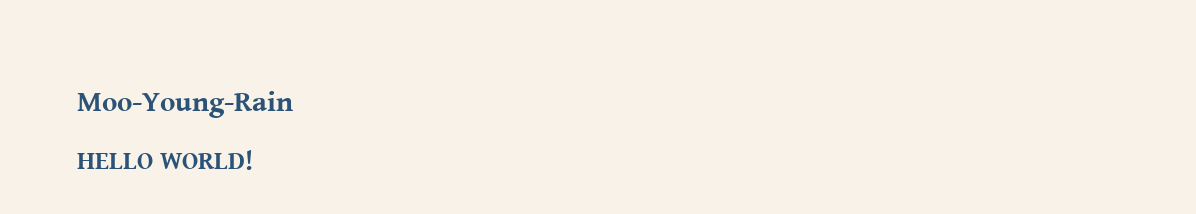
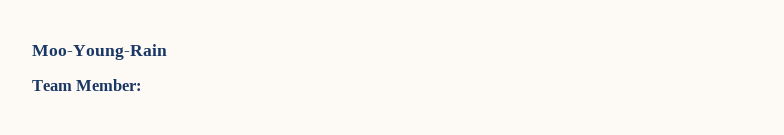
[77,150,254,170] HELLO WORLD! -> [32,79,143,91] Team Member:

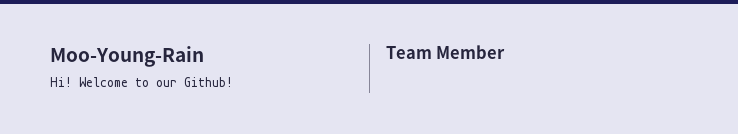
(167, 52) none -> [50,77,233,87] // Hi! Welcome to our Github!
[76,79,143,91] Member: -> [436,45,506,59] Member

